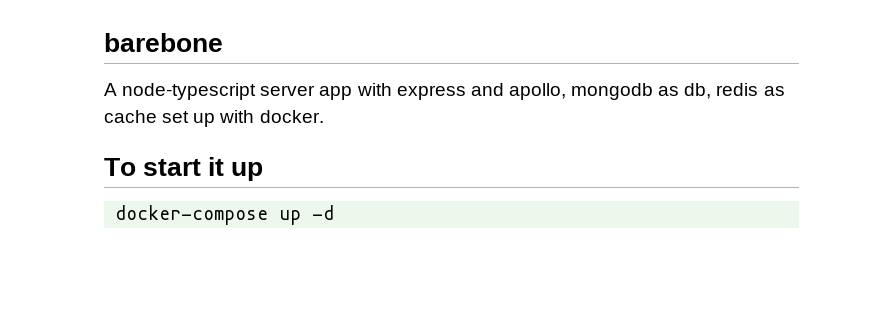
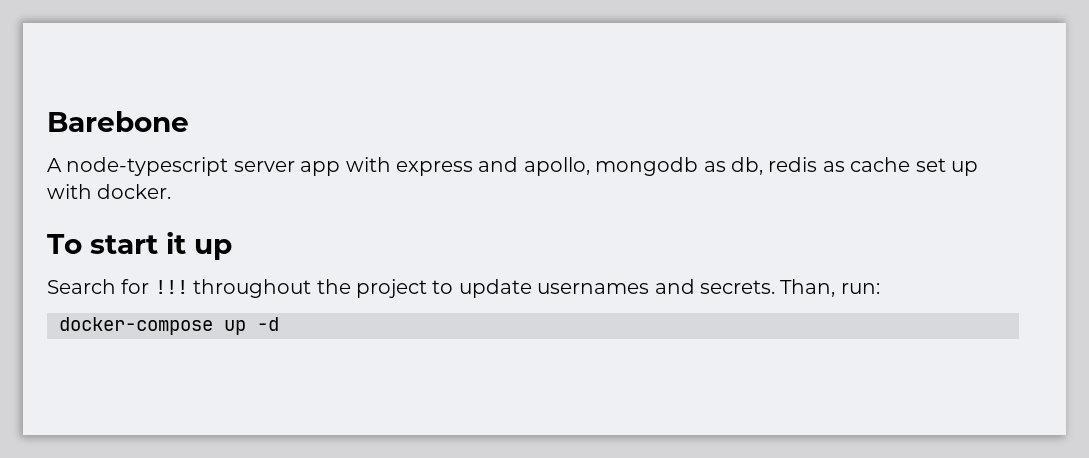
[104,33,223,52] barebone -> [47,111,189,132] Barebone
(264, 171) none -> [47,279,880,298] // Search for !!! throughout the project to update usernames and secrets. Than, run:

